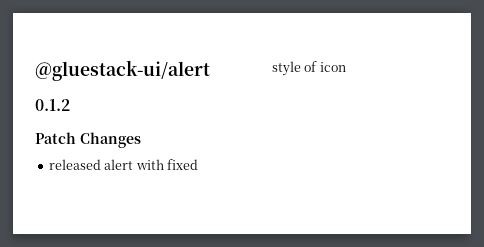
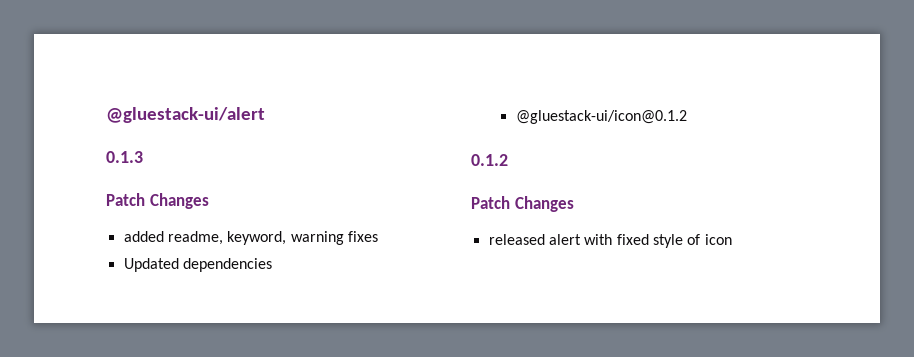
(210, 70) none -> [106,151,143,163] [106,193,209,209] [123,231,378,245] [123,258,272,272] [515,110,687,124] // 0.1.3 // Patch Changes // added readme, keyword, warning fixes // Updated dependencies // @gluestack-ui/icon@0.1.2

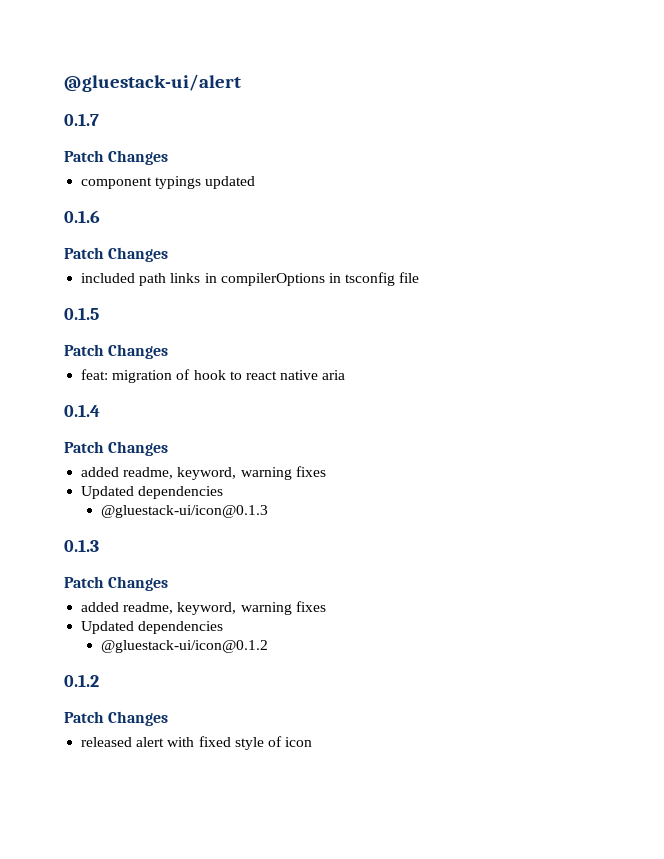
(265, 115) none -> [64,113,99,126] [64,150,169,165] [81,176,256,189] [64,210,100,223] [64,247,169,262] [81,272,420,286] [64,307,99,320] [64,344,169,359] [81,369,346,383] [64,404,100,417] [64,441,169,456] [81,466,326,480] [81,486,224,499] [101,505,269,518] // 0.1.7 // Patch Changes // component typings updated // 0.1.6 // Patch Changes // included path links in compilerOptions in tsconfig file // 0.1.5 // Patch Changes // feat: migration of hook to react native aria // 0.1.4 // Patch Changes // added readme, keyword, warning fixes // Updated dependencies // @gluestack-ui/icon@0.1.3

